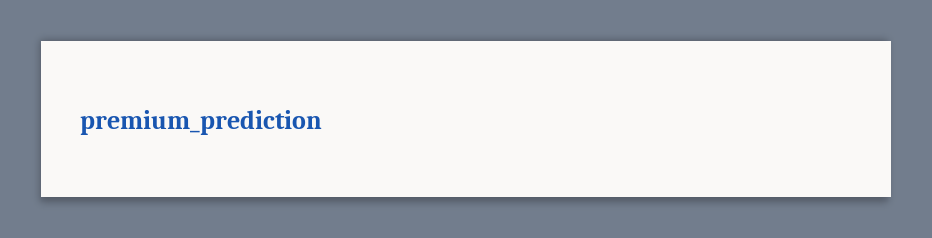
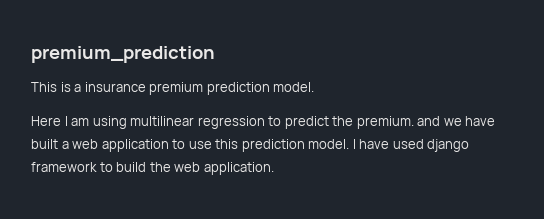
(322, 122) none -> [31,82,315,95] [31,116,496,129] [31,139,470,152] [31,162,274,175] // This is a insurance premium prediction model. // Here I am using multilinear regression to predict the premium. and we have built a web application to use this prediction model. I have used django framework to build the web application.

